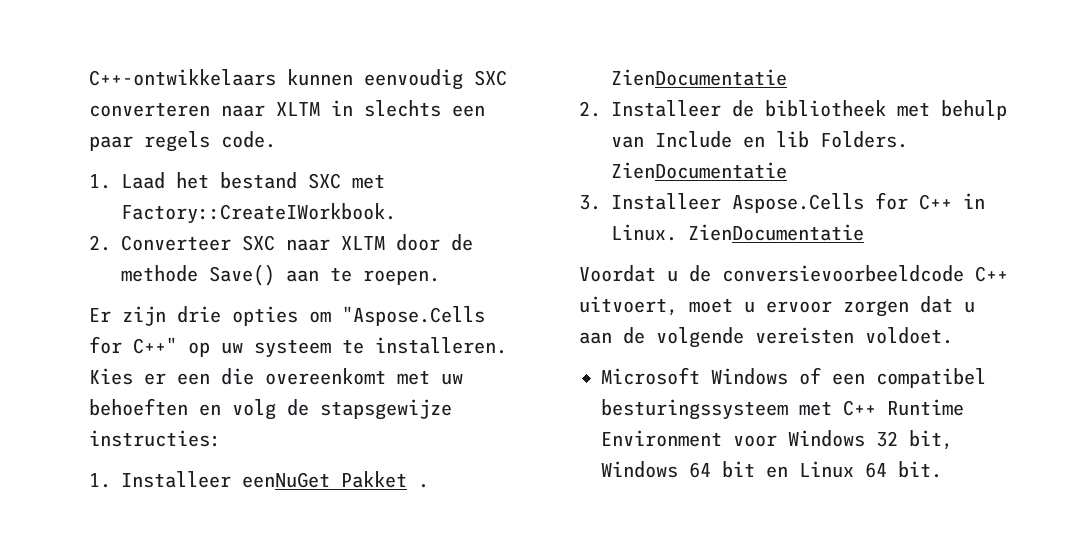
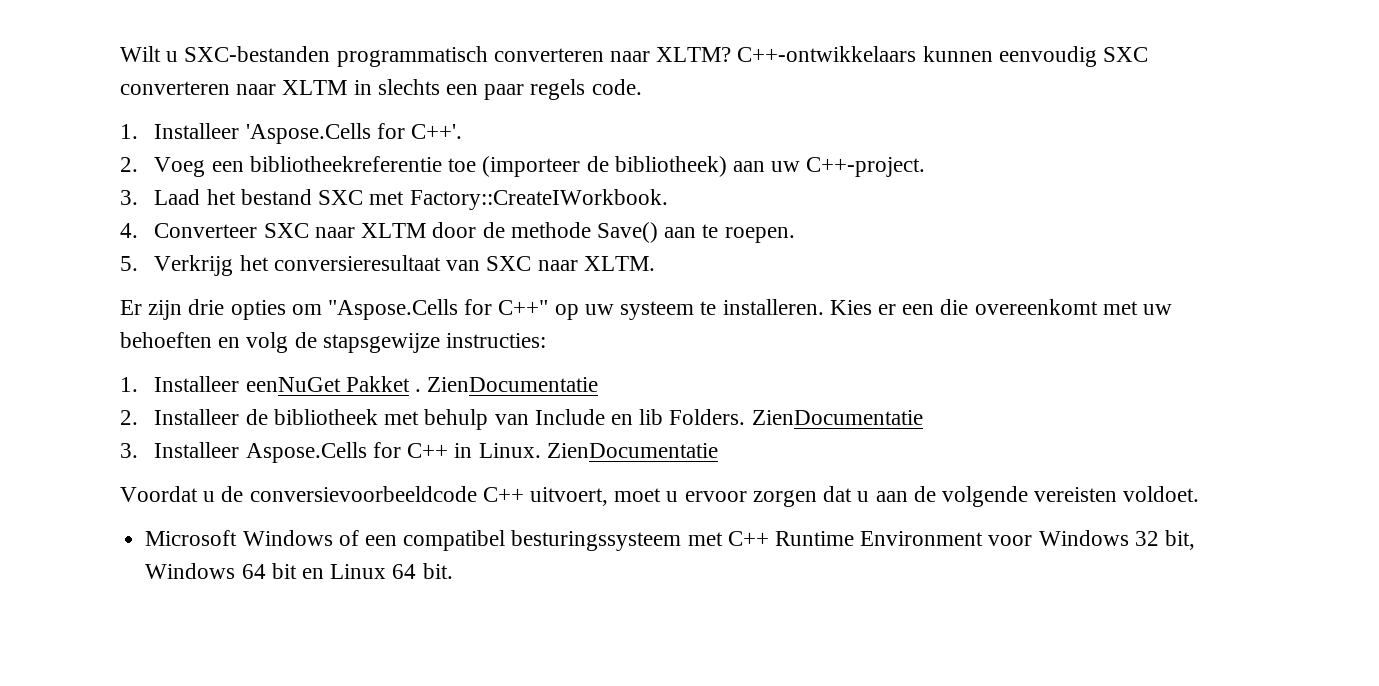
(89, 77) none -> [120,46,732,67] Wilt u SXC-bestanden programmatisch converteren naar XLTM?
(111, 181) none -> [154,123,463,144] [120,156,926,177] [120,190,138,205] Installeer 'Aspose.Cells for C++'. // 2. Voeg een bibliotheekreferentie toe (importeer de bibliotheek) aan uw C++-project. // 3.
[89,235,111,251] 2. -> [120,223,138,238] 4.
(441, 277) none -> [120,255,655,276] // 5. Verkrijg het conversieresultaat van SXC naar XLTM.

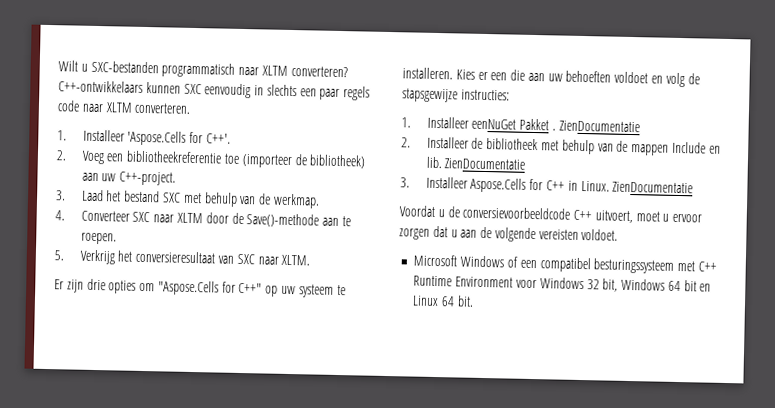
[493,46,1149,67] [120,80,348,95] converteren naar XLTM? C++-ontwikkelaars kunnen eenvoudig SXC converteren naar XLTM -> [238,65,348,78] [58,80,252,99] naar XLTM converteren? C++-ontwikkelaars kunnen SXC eenvoudig
[591,79,642,95] code. -> [57,100,192,114] code naar XLTM converteren.
[409,189,668,210] Factory::CreateIWorkbook. -> [203,192,320,209] behulp van de werkmap.
[510,222,658,243] methode Save() -> [246,213,320,228] Save()-methode
[974,299,1138,315] overeenkomt met -> [527,72,545,82] aan
(212, 340) none -> [614,71,649,84] voldoet
[534,409,746,425] Include en lib Folders. -> [616,140,721,156] [425,156,442,169] de mappen Include en lib.

